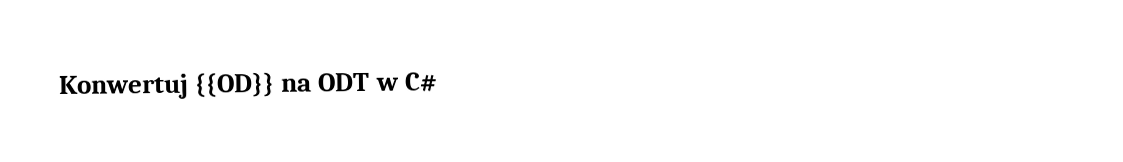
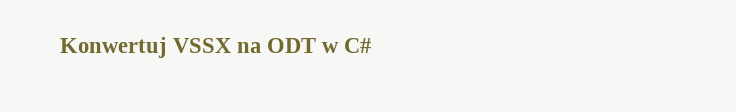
[194,71,276,98] {{OD}} -> [173,38,232,53] VSSX

